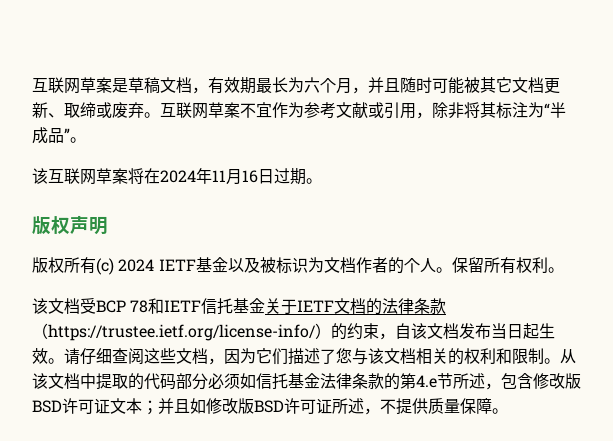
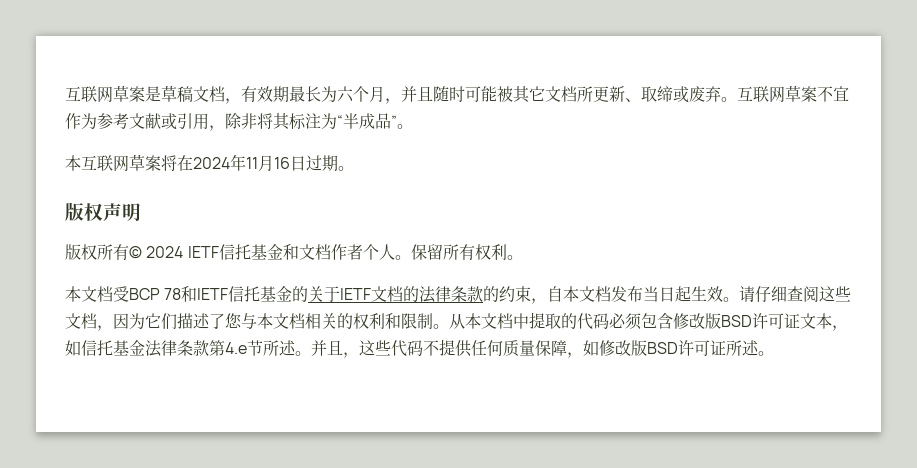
(544, 85) none -> [577,86,593,102] 所
[32,168,48,184] 该 -> [65,155,81,171] 本
[96,258,114,275] (c) -> [129,246,142,259] ©
[195,257,324,274] 基金以及被标识为 -> [218,244,299,260] 信托基金和
[387,257,404,274] 的 -> (363, 252) none
[32,298,48,314] 该 -> [65,286,81,302] 本
(266, 306) none -> [292,286,309,302] 的
[32,323,331,341] （https://trustee.ietf.org/license-info/） -> (484, 294) none
[411,323,427,339] 该 -> [563,286,580,302] 本
[368,348,384,364] 该 -> [257,313,273,329] 本
[32,373,48,389] 该 -> [465,313,481,329] 本
[176,373,501,390] 部分必须如信托基金法律条款的第4.e节所述， -> [609,313,642,330] 必须
[142,398,190,415] ；并且 -> [832,325,848,331] [65,339,583,358] ，如信托基金法律条款第4.e节所述。并且，这些代码不提供任何质量保障，
[364,398,492,415] ，不提供质量保障 -> (759, 348) none

